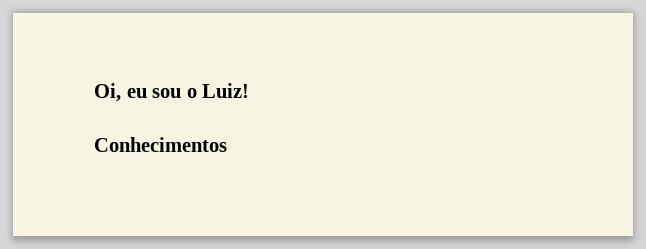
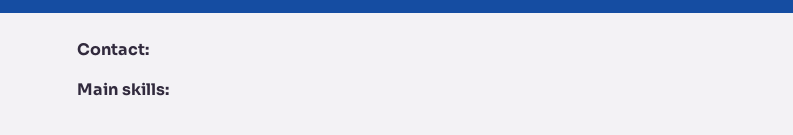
[94,83,250,102] [94,137,227,152] Oi, eu sou o Luiz! // Conhecimentos -> [77,42,149,56] [77,82,170,96] Contact: // Main skills:

